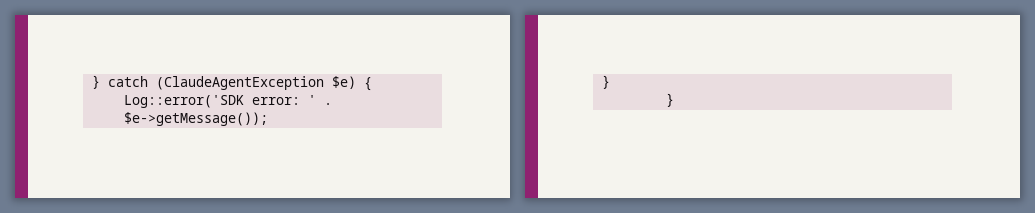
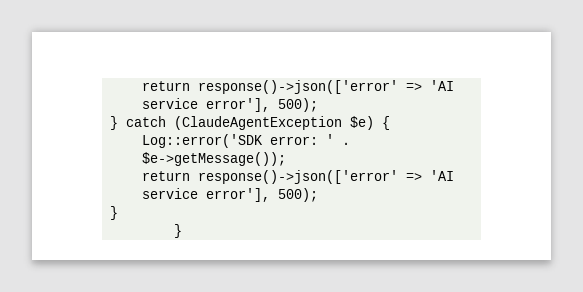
(92, 82) none -> [141,80,454,94] [141,98,318,112] return response()->json(['error' => 'AI service error'], 500); //
(269, 119) none -> [141,170,454,184] [141,188,318,202] // return response()->json(['error' => 'AI service error'], 500);

